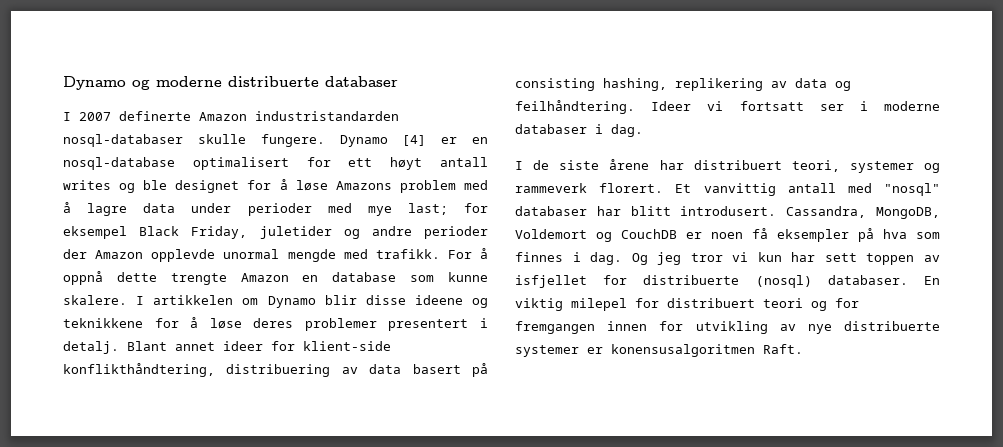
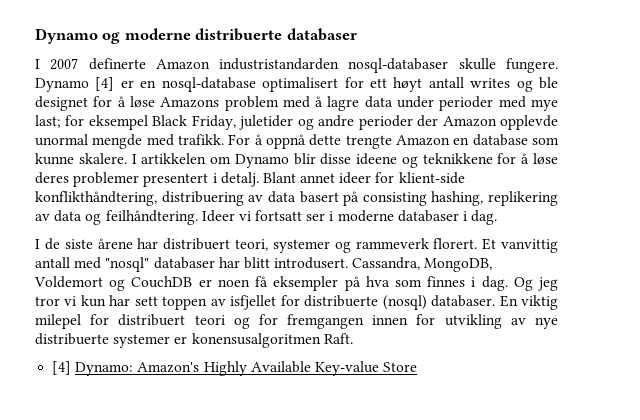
(803, 349) none -> [52,361,418,376] // [4] Dynamo: Amazon's Highly Available Key-value Store

